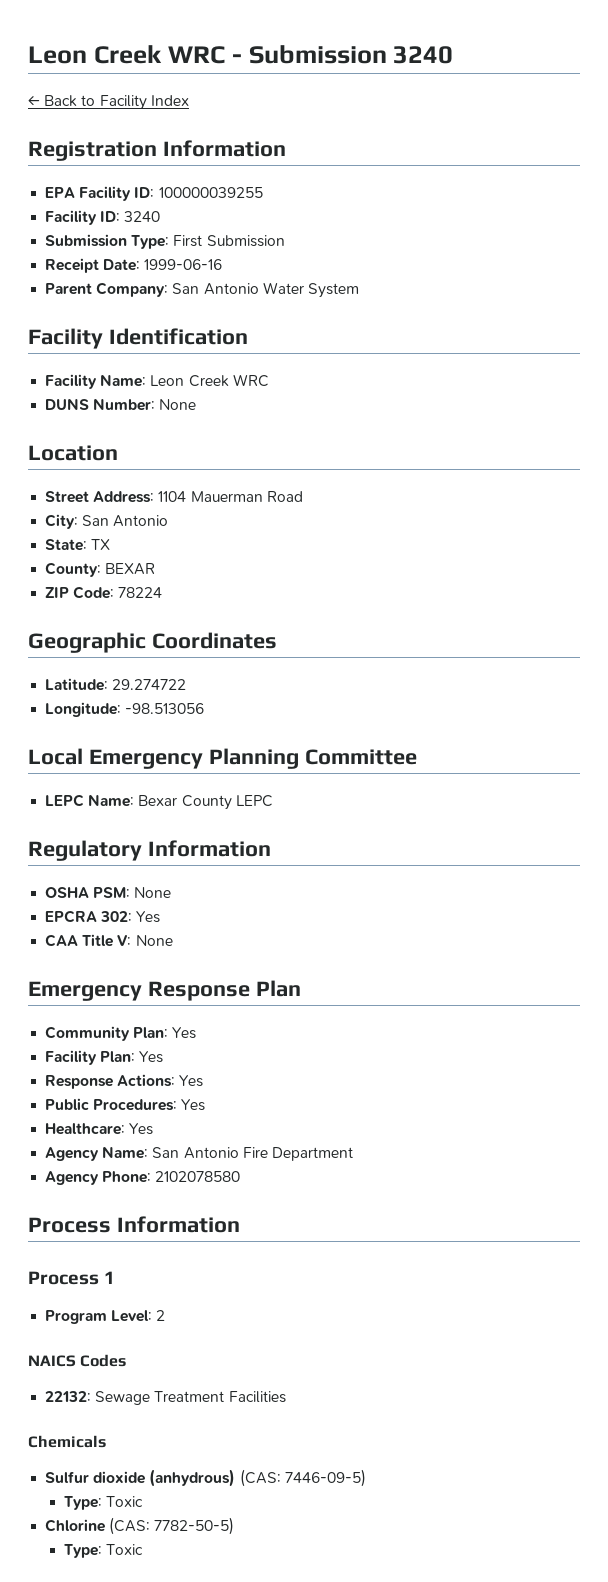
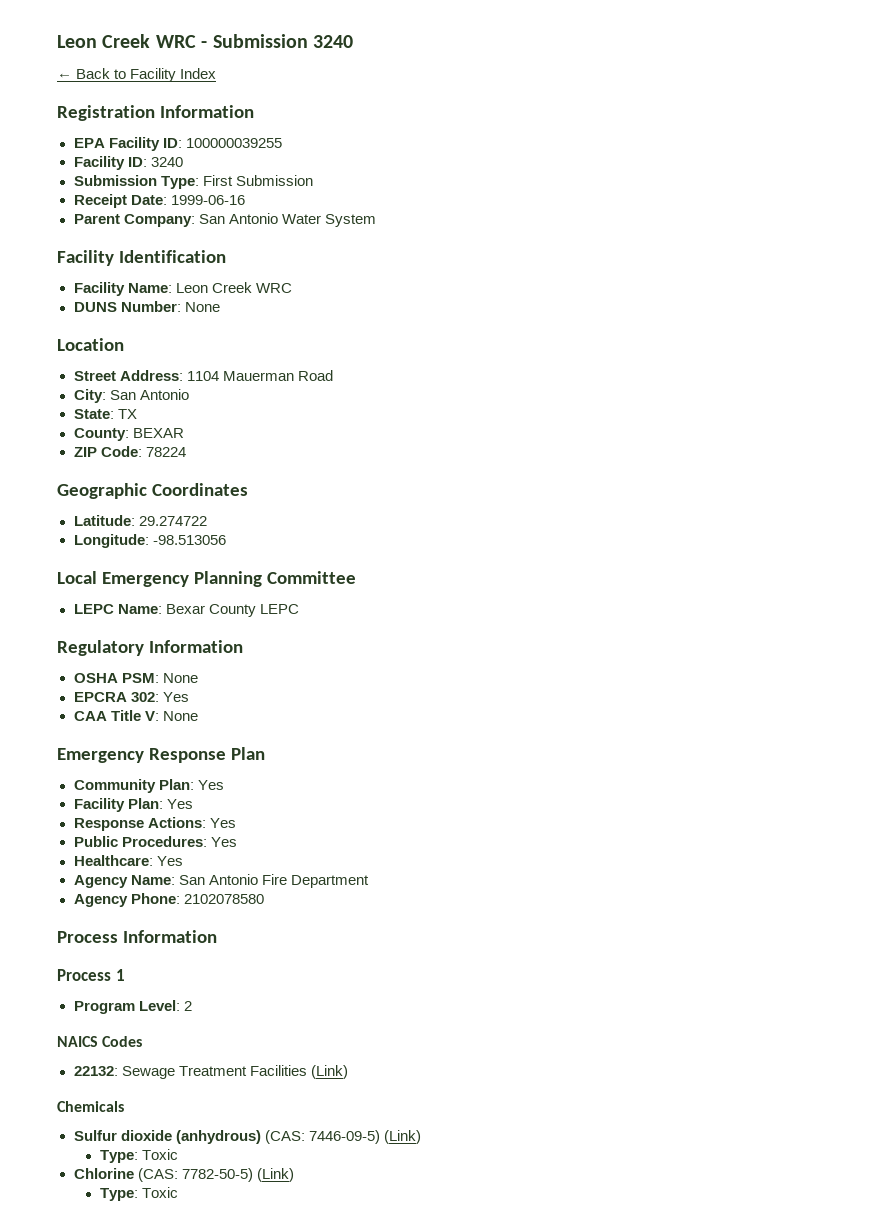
(286, 1397) none -> [310,1065,348,1079] (Link)
(366, 1478) none -> [383,1130,421,1144] (Link)
(235, 1526) none -> [256,1168,294,1182] (Link)

